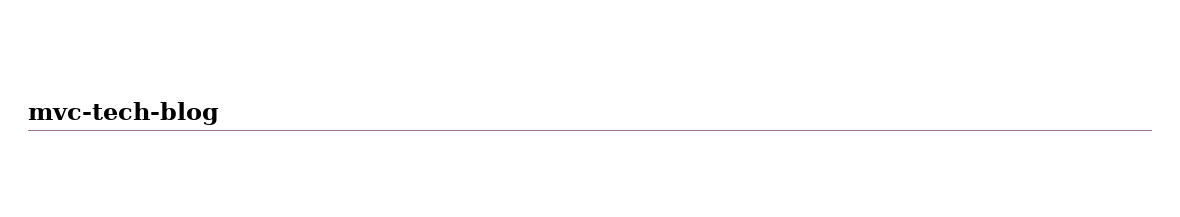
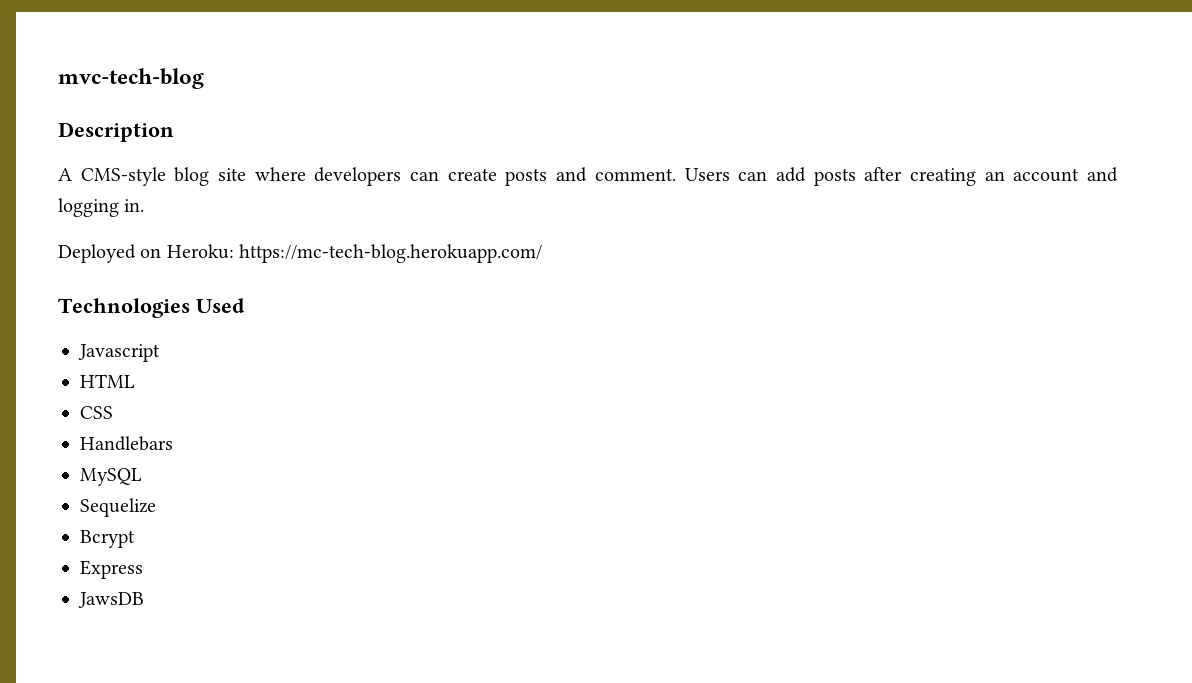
(219, 113) none -> [58,122,174,142] [58,167,1119,186] [58,198,145,217] [58,244,543,263] [58,298,245,318] [78,344,160,362] [80,374,135,388] [80,406,113,419] [80,436,173,451] [80,468,142,486] [80,498,156,517] [80,530,135,548] [80,560,143,579] [78,592,144,608] // Description // A CMS-style blog site where developers can create posts and comment. Users can add posts after creating an account and logging in. // Deployed on Heroku: https://mc-tech-blog.herokuapp.com/ // Technologies Used // Javascript // HTML // CSS // Handlebars // MySQL // Sequelize // Bcrypt // Express // JawsDB

